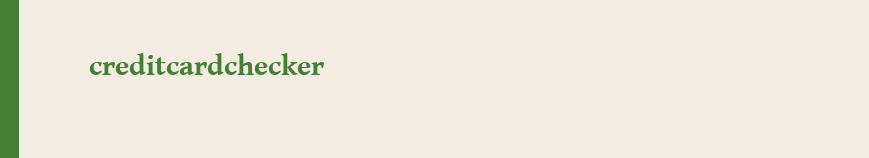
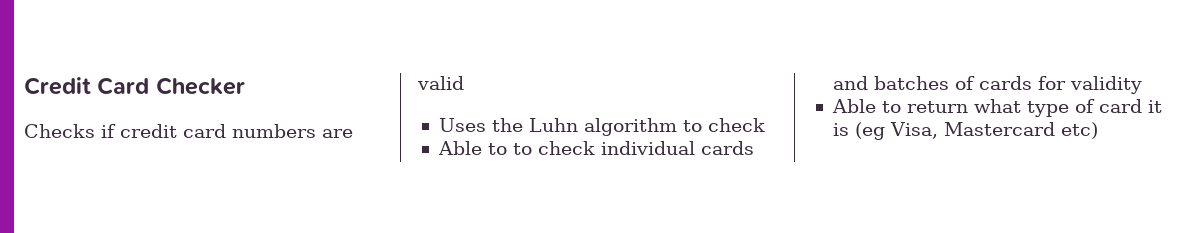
[89,53,324,75] creditcardchecker -> [24,77,245,95] [24,124,353,138] [417,76,464,90] [438,118,765,136] [437,141,754,155] [832,76,1142,94] [831,99,1162,117] [832,122,1098,140] Credit Card Checker // Checks if credit card numbers are valid // Uses the Luhn algorithm to check // Able to to check individual cards and batches of cards for validity // Able to return what type of card it is (eg Visa, Mastercard etc)

